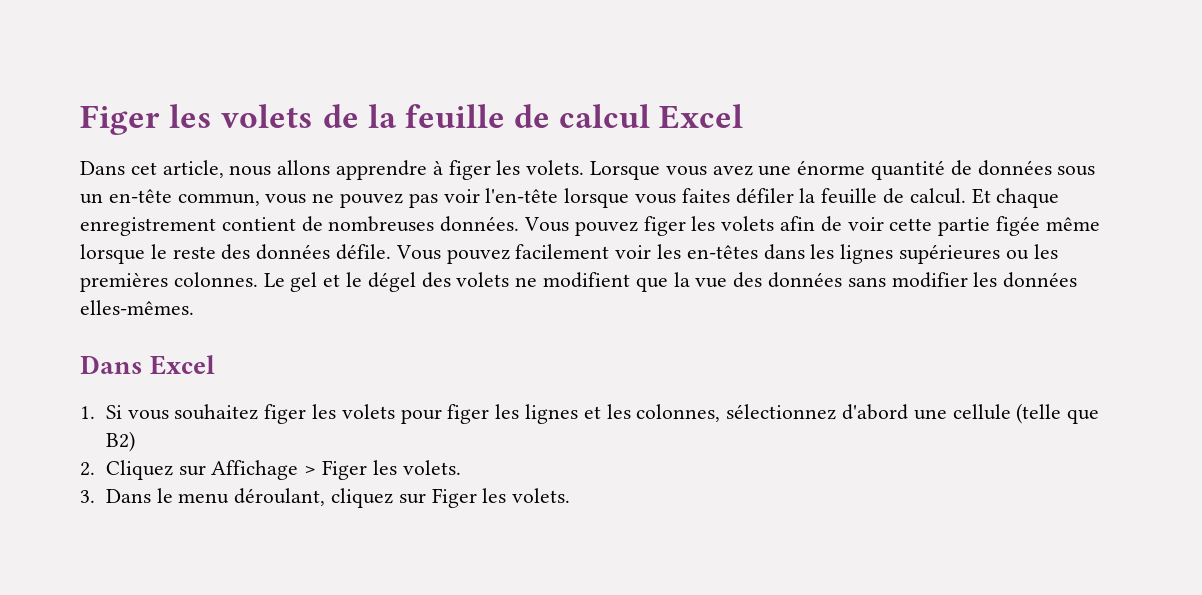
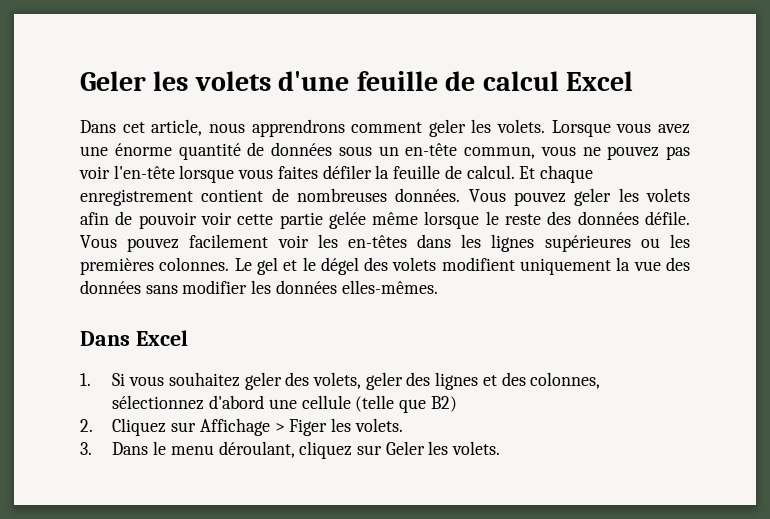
[80,104,397,135] Figer les volets de la -> [80,71,350,91] Geler les volets d'une
[277,160,491,180] allons apprendre à figer -> [251,119,466,137] apprendrons comment geler
[643,216,686,236] figer -> [574,188,612,206] geler
(842, 224) none -> [138,212,197,229] pouvoir
[996,216,1041,236] figée -> [328,211,366,229] gelée
[515,272,668,292] ne modifient que -> [441,257,612,275] modifient uniquement
[264,404,520,424] figer les volets pour figer les -> [244,372,431,390] geler des volets, geler des
[606,404,631,419] les -> [501,372,526,386] des
[431,488,477,508] Figer -> [385,441,425,455] Geler

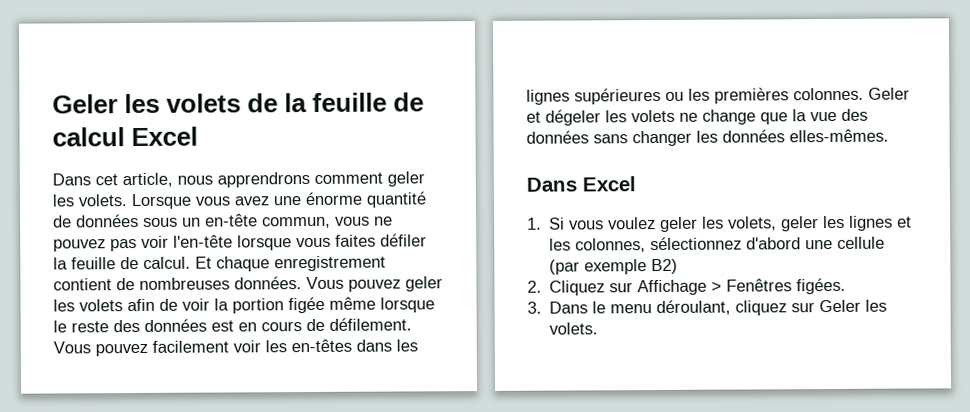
[278,71,350,91] d'une -> [247,93,308,113] de la
[138,211,366,229] pouvoir voir cette partie gelée -> [182,296,325,314] voir la portion figée
[645,211,691,225] défile. -> [211,317,412,332] est en cours de défilement.
[234,257,612,275] Le gel et le dégel des volets modifient uniquement -> [868,87,910,100] [526,109,788,126] Geler et dégeler les volets ne change que
[182,280,248,294] modifier -> [632,130,692,147] changer
[168,372,310,390] souhaitez geler des -> [608,216,725,232] voulez geler les
[406,372,431,386] des -> [823,215,846,229] les
[501,372,526,386] des -> [549,238,572,251] les
[355,395,427,413] (telle que -> [549,259,648,275] (par exemple
[289,418,403,436] Figer les volets. -> [726,277,847,295] Fenêtres figées.

